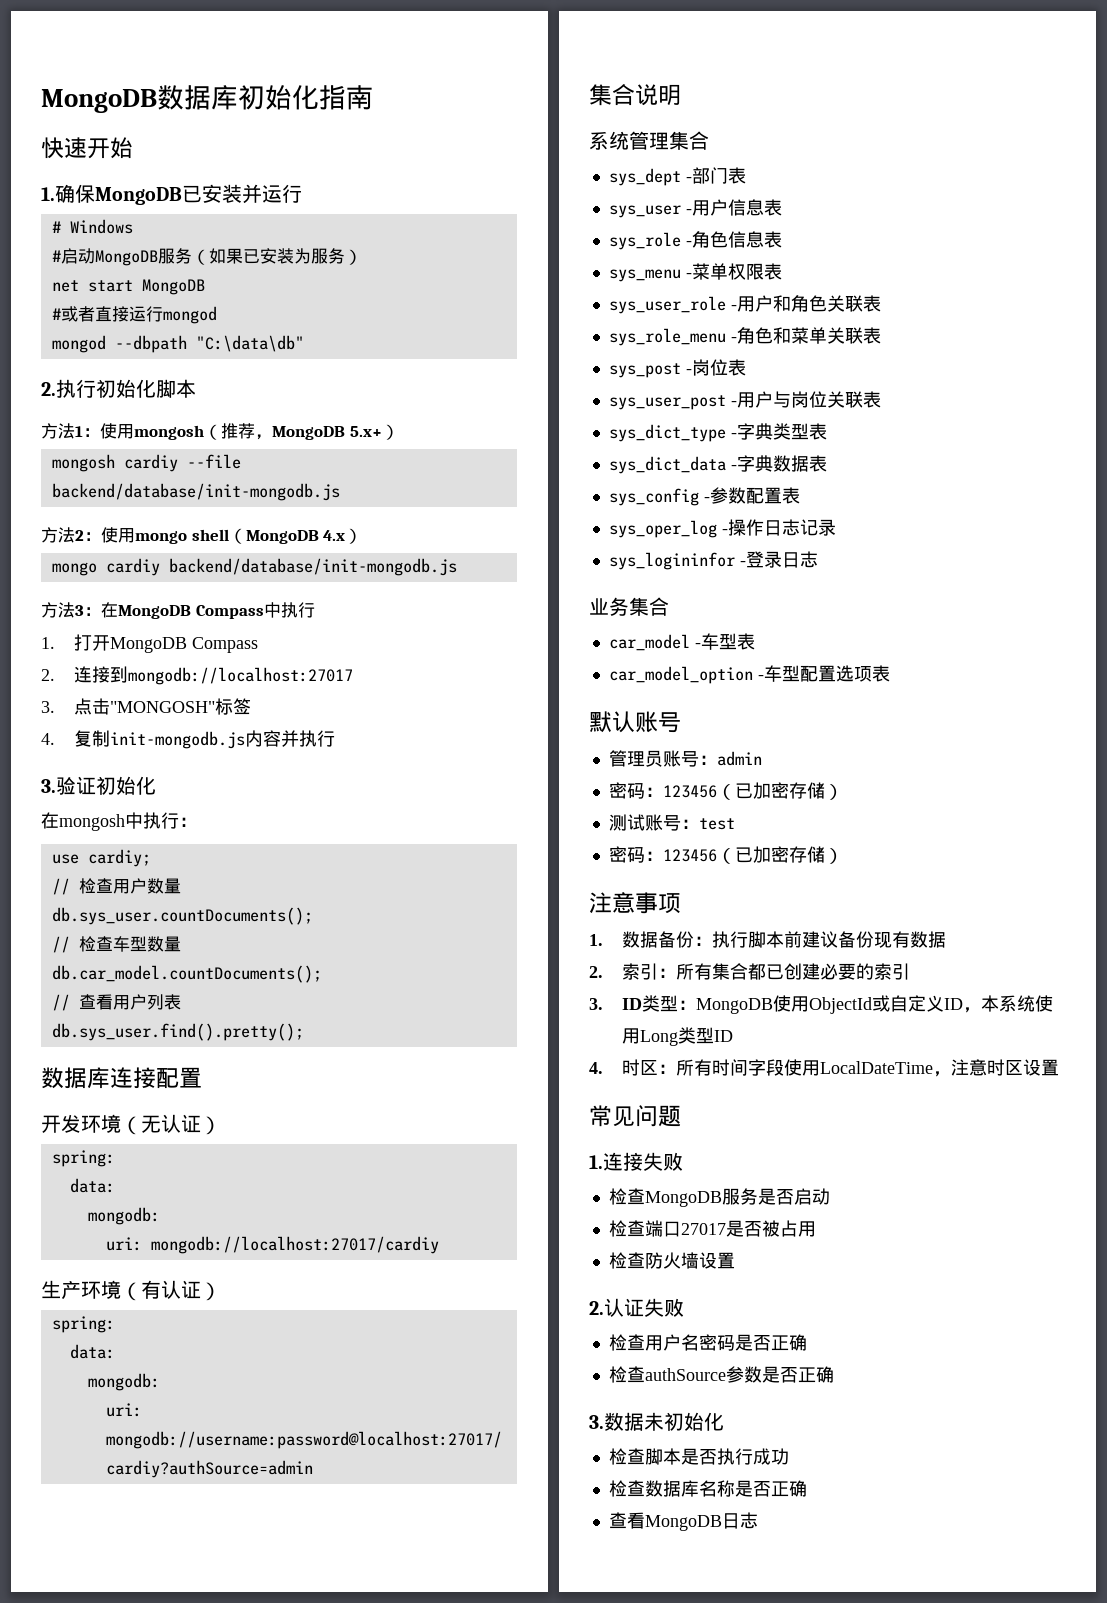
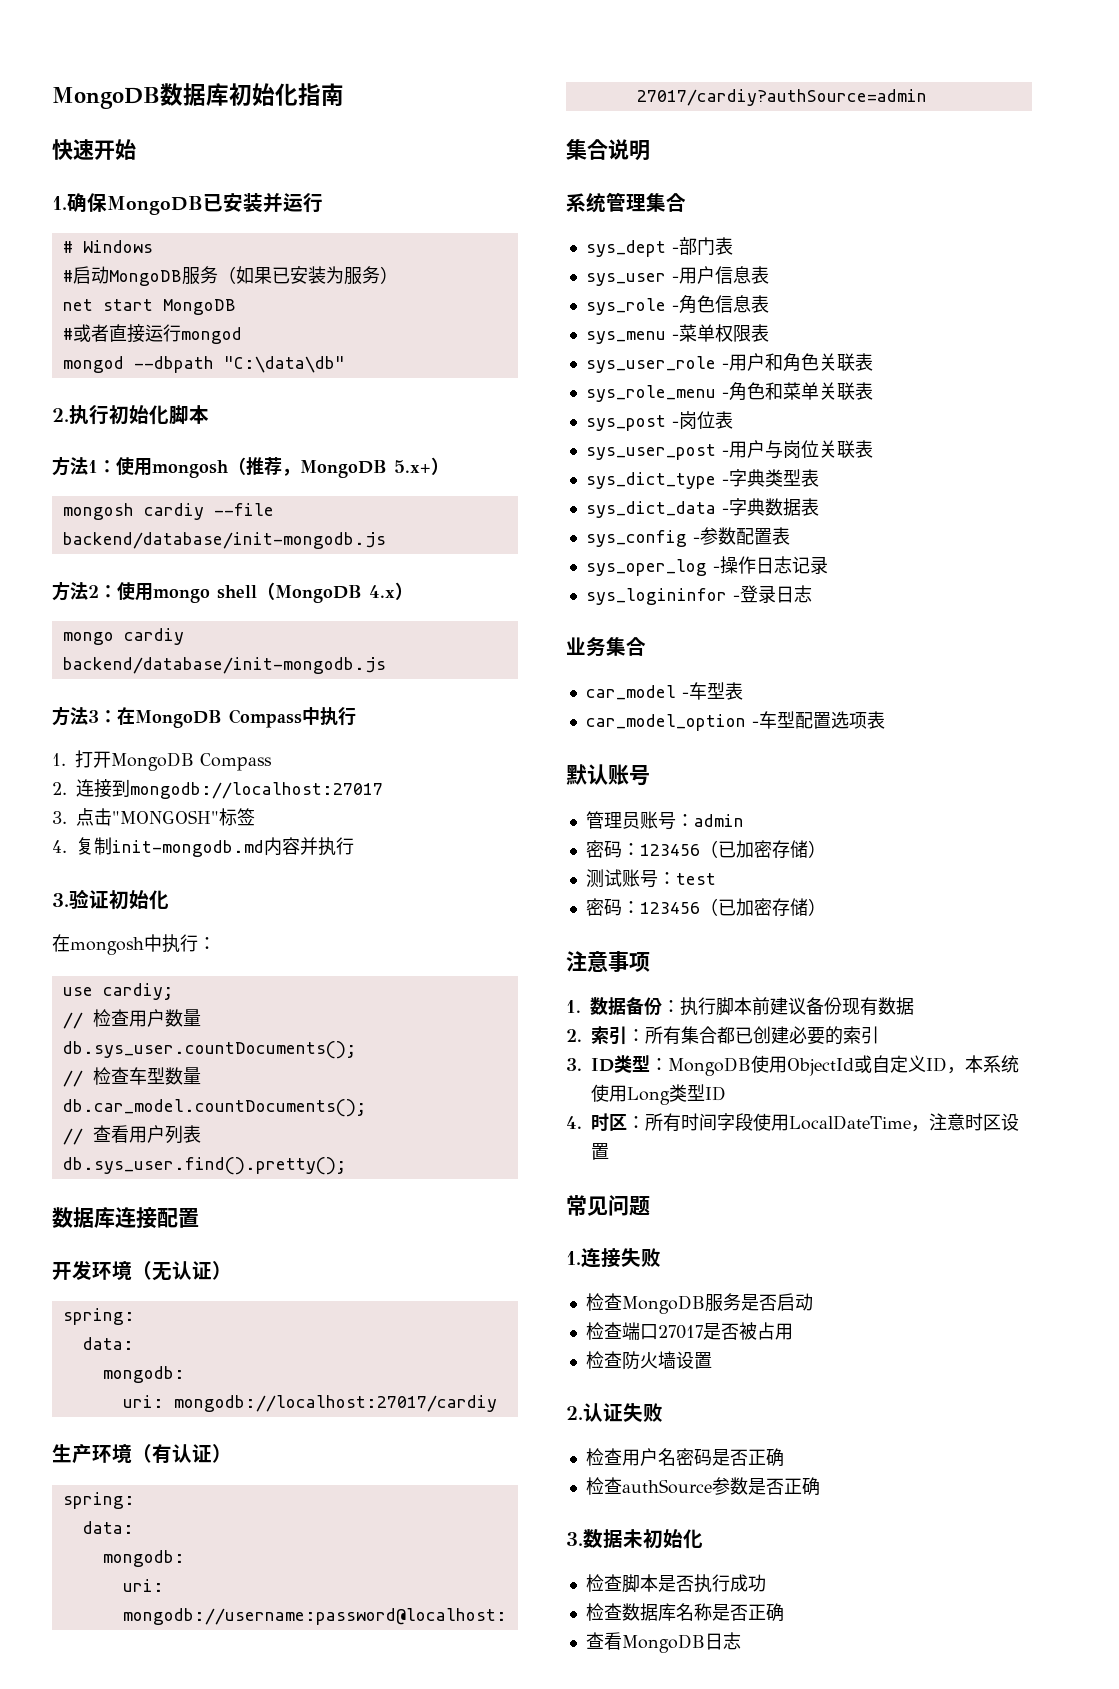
[110,731,246,749] init-mongodb.js -> [112,840,264,857] init-mongodb.md

